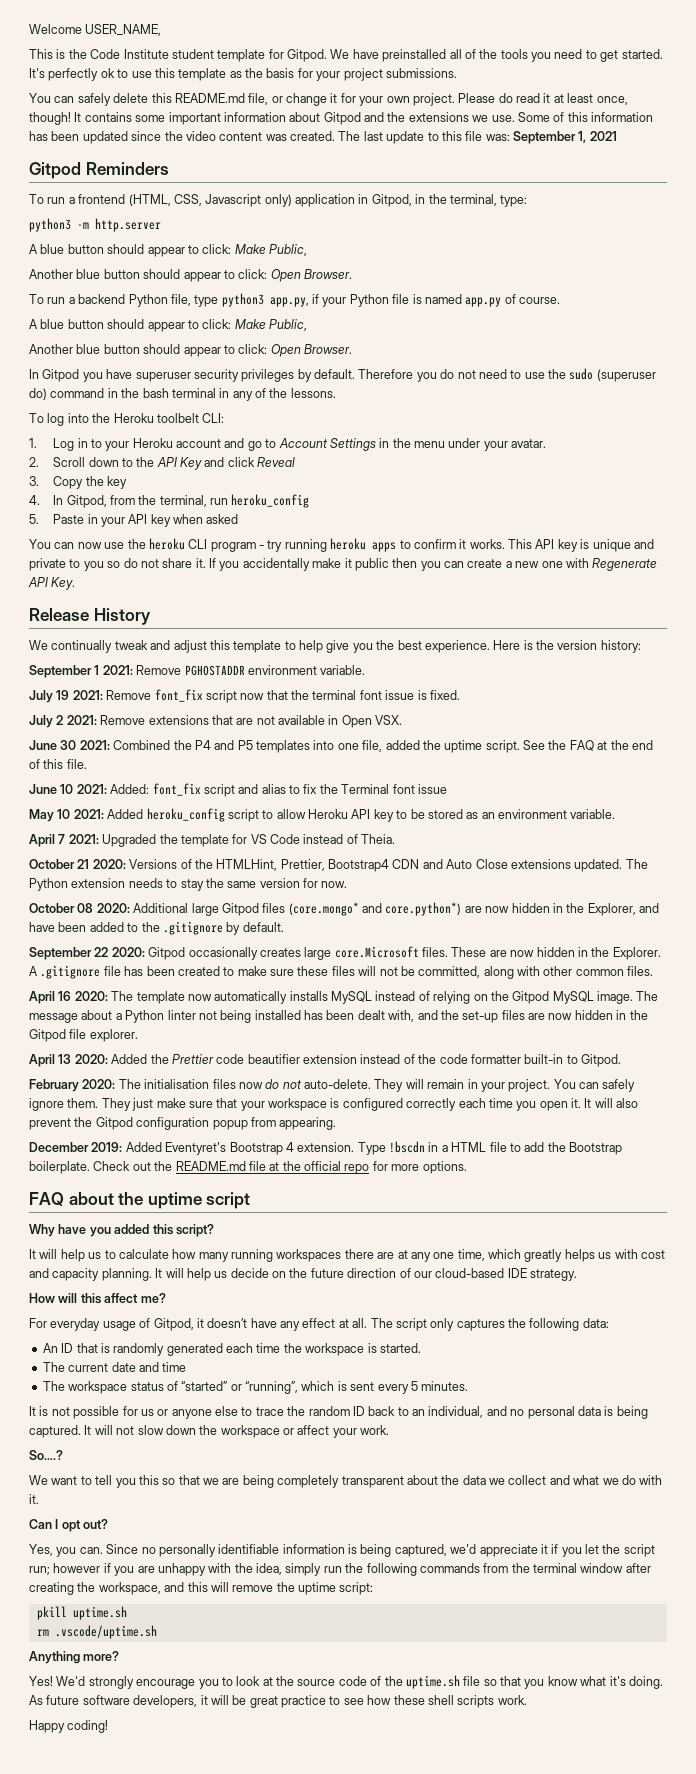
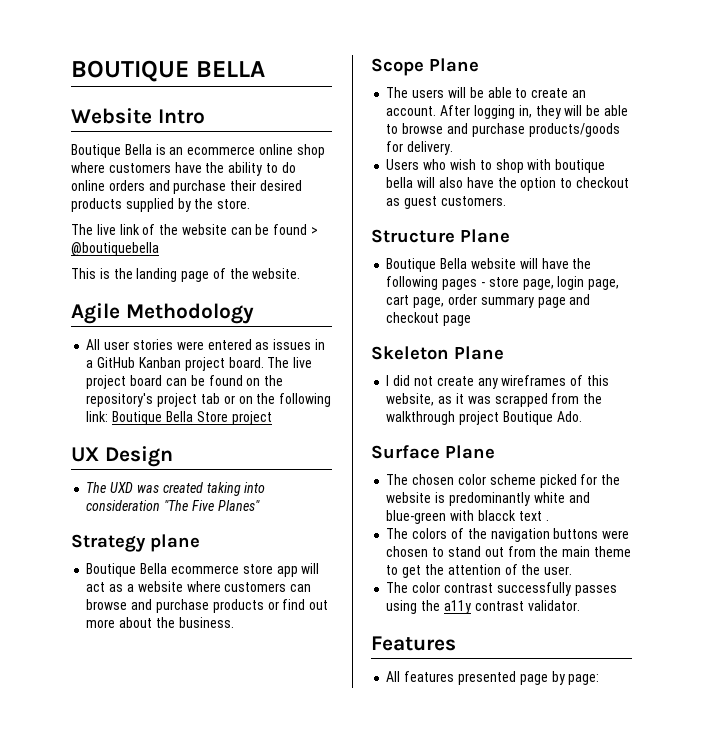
[29,24,162,36] [29,49,663,62] [29,68,457,81] [29,93,628,106] [29,112,653,125] [29,131,617,144] [29,162,169,179] [29,194,528,207] [29,218,161,232] [29,244,307,257] [29,269,352,282] [29,293,560,307] [29,319,307,332] [29,344,352,357] [29,368,656,382] [29,388,336,401] [29,413,225,426] [29,438,547,451] [29,457,296,470] [29,476,127,489] [29,494,310,508] [29,514,239,527] [29,538,654,552] [29,558,658,571] [28,577,76,590] [29,608,151,625] [29,640,641,653] [29,665,366,678] [29,689,460,703] [29,715,403,728] [29,740,653,753] [29,759,87,769] [29,783,447,797] [29,808,616,822] [29,834,396,847] [29,859,648,872] [29,878,348,891] [29,902,659,916] [29,921,284,935] [29,946,661,960] [29,965,654,979] [29,991,659,1004] [29,1010,648,1023] [29,1029,138,1042] [29,1054,621,1067] [29,1079,636,1092] [29,1098,639,1111] [29,1117,337,1130] [29,1141,622,1155] [29,1161,467,1174] [29,1192,251,1209] [29,1224,214,1237] [29,1249,665,1262] [29,1268,577,1281] [29,1293,166,1304] [29,1318,609,1331] [42,1343,421,1356] [42,1362,187,1372] [42,1381,469,1394] [29,1406,648,1419] [29,1425,390,1438] [29,1450,63,1460] [29,1475,663,1488] [29,1494,39,1504] [29,1519,109,1532] [29,1544,655,1557] [29,1563,651,1576] [29,1582,374,1595] [36,1606,127,1620] [36,1625,157,1639] [29,1651,120,1664] [29,1675,663,1689] [29,1695,527,1708] [29,1720,109,1733] Welcome USER_NAME, // This is the Code Institute student template for Gitpod. We have preinstalled all of the tools you need to get started. It's perfectly ok to use this template as the basis for your project submissions. // You can safely delete this README.md file, or change it for your own project. Please do read it at least once, though! It contains some important information about Gitpod and the extensions we use. Some of this information has been updated since the video content was created. The last update to this file was: September 1, 2021 // Gitpod Reminders // To run a frontend (HTML, CSS, Javascript only) application in Gitpod, in the terminal, type: // python3 -m http.server // A blue button should appear to click: Make Public, // Another blue button should appear to click: Open Browser. // To run a backend Python file, type python3 app.py, if your Python file is named app.py of course. // A blue button should appear to click: Make Public, // Another blue button should appear to click: Open Browser. // In Gitpod you have superuser security privileges by default. Therefore you do not need to use the sudo (superuser do) command in the bash terminal in any of the lessons. // To log into the Heroku toolbelt CLI: // 1. Log in to your Heroku account and go to Account Settings in the menu under your avatar. // 2. Scroll down to the API Key and click Reveal // 3. Copy the key // 4. In Gitpod, from the terminal, run heroku_config // 5. Paste in your API key when asked // You can now use the heroku CLI program - try running heroku apps to confirm it works. This API key is unique and private to you so do not share it. If you accidentally make it public then you can create a new one with Regenerate API Key. // Release History // We continually tweak and adjust this template to help give you the best experience. Here is the version history: // September 1 2021: Remove PGHOSTADDR environment variable. // July 19 2021: Remove font_fix script now that the terminal font issue is fixed. // July 2 2021: Remove extensions that are not available in Open VSX. // June 30 2021: Combined the P4 and P5 templates into one file, added the uptime script. See the FAQ at the end of this file. // June 10 2021: Added: font_fix script and alias to fix the Terminal font issue // May 10 2021: Added heroku_config script to allow Heroku API key to be stored as an environment variable. // April 7 2021: Upgraded the template for VS Code instead of Theia. // October 21 2020: Versions of the HTMLHint, Prettier, Bootstrap4 CDN and Auto Close extensions updated. The Python extension needs to stay the same version for now. // October 08 2020: Additional large Gitpod files (core.mongo* and core.python*) are now hidden in the Explorer, and have been added to the .gitignore by default. // September 22 2020: Gitpod occasionally creates large core.Microsoft files. These are now hidden in the Explorer. A .gitignore file has been created to make sure these files will not be committed, along with other common files. // April 16 2020: The template now automatically installs MySQL instead of relying on the Gitpod MySQL image. The message about a Python linter not being installed has been dealt with, and the set-up files are now hidden in the Gitpod file explorer. // April 13 2020: Added the Prettier code beautifier extension instead of the code formatter built-in to Gitpod. // February 2020: The initialisation files now do not auto-delete. They will remain in your project. You can safely ignore them. They just make sure that your workspace is configured correctly each time you open it. It will also prevent the Gitpod configuration popup from appearing. // December 2019: Added Eventyret's Bootstrap 4 extension. Type !bscdn in a HTML file to add the Bootstrap boilerplate. Check out the README.md file at the official repo for more options. // FAQ about the uptime script // Why have you added this script? // It will help us to calculate how many running workspaces there are at any one time, which greatly helps us with cost and capacity planning. It will help us decide on the future direction of our cloud-based IDE strategy. // How will this affect me? // For everyday usage of Gitpod, it doesn’t have any effect at all. The script only captures the following data: // An ID that is randomly generated each time the workspace is started. // The current date and time // The workspace status of “started” or “running”, which is sent every 5 minutes. // It is not possible for us or anyone else to trace the random ID back to an individual, and no personal data is being captured. It will not slow down the workspace or affect your work. // So….? // We want to tell you this so that we are being completely transparent about the data we collect and what we do with it. // Can I opt out? // Yes, you can. Since no personally identifiable information is being captured, we'd appreciate it if you let the script run; however if you are unhappy with the idea, simply run the following commands from the terminal window after creating the workspace, and this will remove the uptime script: // pkill uptime.sh // rm .vscode/uptime.sh // Anything more? // Yes! We'd strongly encourage you to look at the source code of the uptime.sh file so that you know what it's doing. As future software developers, it will be great practice to see how these shell scripts work. // Happy coding! -> [71,60,265,82] [71,108,205,124] [71,144,325,158] [71,162,296,176] [71,180,302,194] [71,198,251,212] [71,224,319,235] [71,242,159,256] [71,268,301,282] [71,303,254,324] [86,339,325,350] [86,357,313,371] [86,375,284,389] [86,393,332,407] [86,411,272,425] [71,446,173,467] [86,482,266,496] [86,500,260,511] [71,534,200,552] [86,563,320,577] [86,581,312,592] [86,599,329,613] [86,617,234,628] [371,58,479,76] [386,87,586,98] [386,105,628,119] [386,123,620,137] [386,141,454,155] [386,159,606,173] [386,177,629,191] [386,196,506,209] [371,229,510,243] [386,258,592,272] [386,276,620,290] [386,294,591,308] [386,312,472,326] [371,346,504,360] [386,375,609,389] [386,393,603,407] [386,411,582,425] [371,445,495,459] [386,474,621,488] [386,492,590,506] [386,510,549,524] [386,528,630,542] [386,546,631,557] [386,564,573,578] [386,582,617,596] [386,600,580,614] [371,636,456,651] [386,671,600,685] BOUTIQUE BELLA // Website Intro // Boutique Bella is an ecommerce online shop where customers have the ability to do online orders and purchase their desired products supplied by the store. // The live link of the website can be found > @boutiquebella // This is the landing page of the website. // Agile Methodology // All user stories were entered as issues in a GitHub Kanban project board. The live project board can be found on the repository's project tab or on the following link: Boutique Bella Store project // UX Design // The UXD was created taking into consideration "The Five Planes" // Strategy plane // Boutique Bella ecommerce store app will act as a website where customers can browse and purchase products or find out more about the business. // Scope Plane // The users will be able to create an account. After logging in, they will be able to browse and purchase products/goods for delivery. // Users who wish to shop with boutique bella will also have the option to checkout as guest customers. // Structure Plane // Boutique Bella website will have the following pages - store page, login page, cart page, order summary page and checkout page // Skeleton Plane // I did not create any wireframes of this website, as it was scrapped from the walkthrough project Boutique Ado. // Surface Plane // The chosen color scheme picked for the website is predominantly white and blue-green with blacck text . // The colors of the navigation buttons were chosen to stand out from the main theme to get the attention of the user. // The color contrast successfully passes using the a11y contrast validator. // Features // All features presented page by page:

